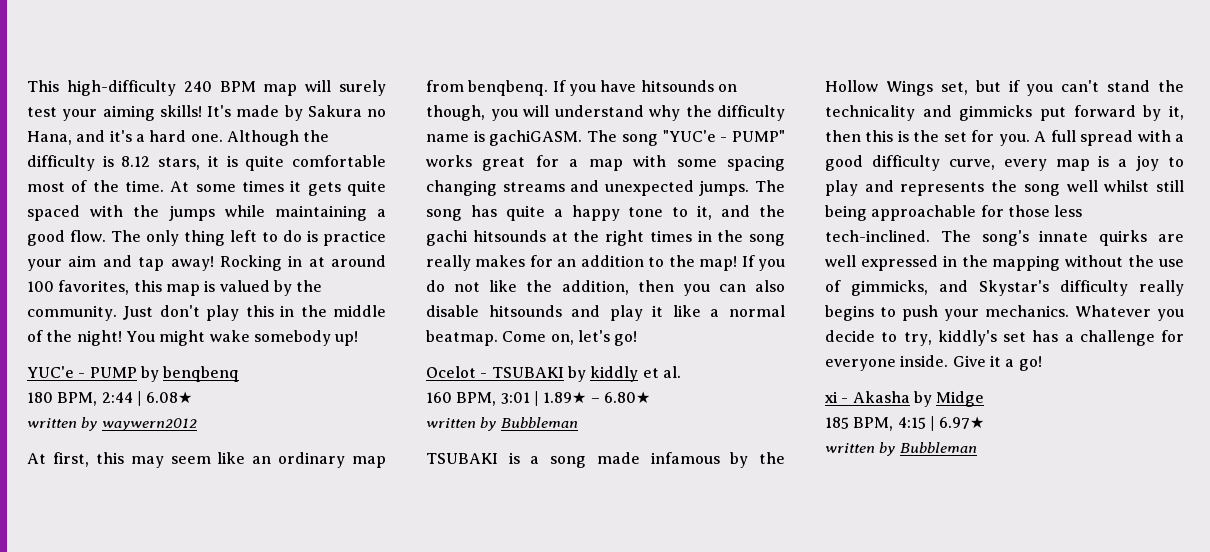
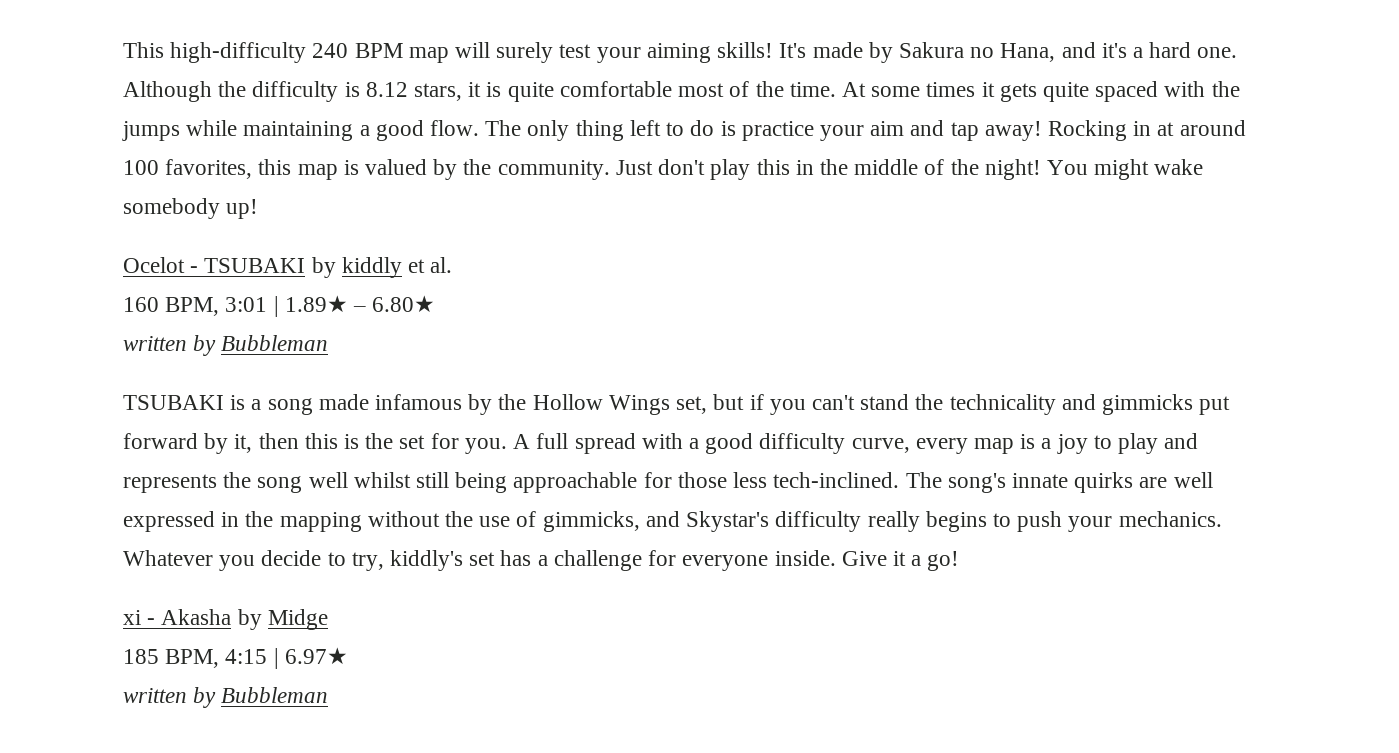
[27,366,240,382] [27,391,193,406] [27,417,197,431] [27,452,386,468] [426,80,737,96] [426,105,785,121] [426,130,785,146] [426,155,785,171] [426,180,785,196] [426,205,785,221] [426,230,785,246] [426,255,786,271] [426,280,785,296] [426,305,785,321] [426,330,638,346] // YUC'e - PUMP by benqbenq // 180 BPM, 2:44 | 6.08★ // written by waywern2012 // At first, this may seem like an ordinary map from benqbenq. If you have hitsounds on though, you will understand why the difficulty name is gachiGASM. The song "YUC'e - PUMP" works great for a map with some spacing changing streams and unexpected jumps. The song has quite a happy tone to it, and the gachi hitsounds at the right times in the song really makes for an addition to the map! If you do not like the addition, then you can also disable hitsounds and play it like a normal beatmap. Come on, let's go! -> (259, 209) none

